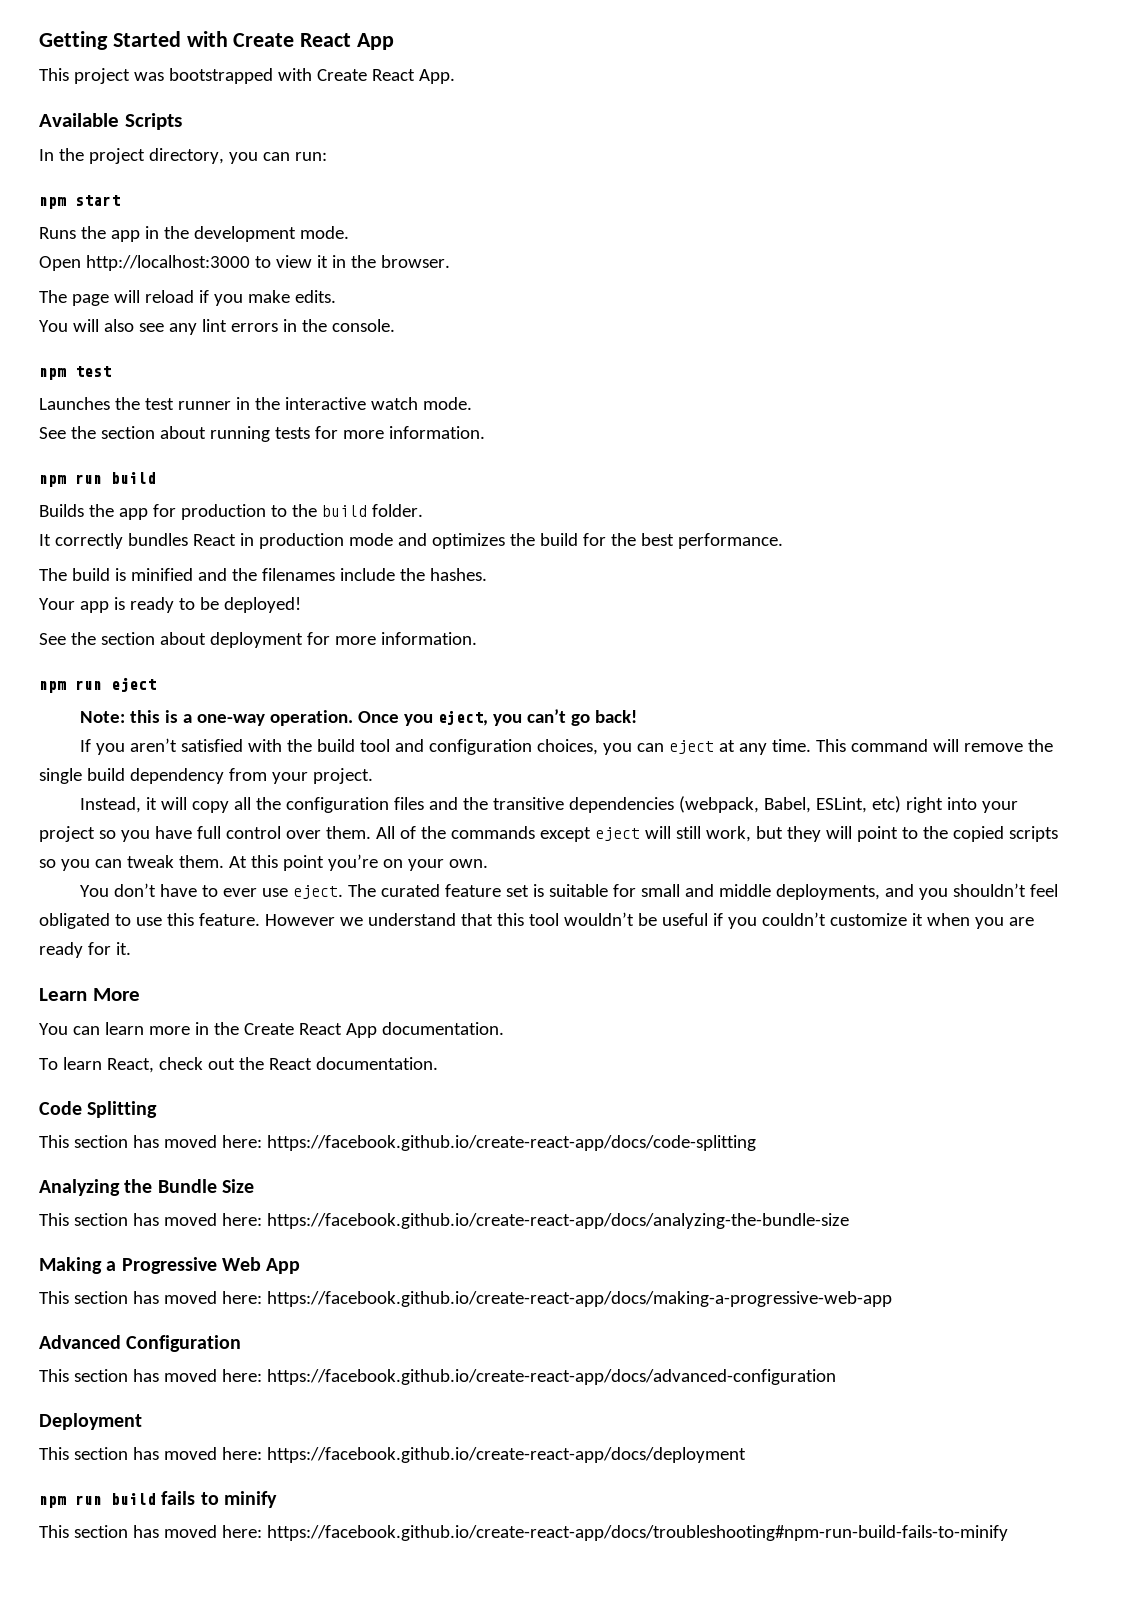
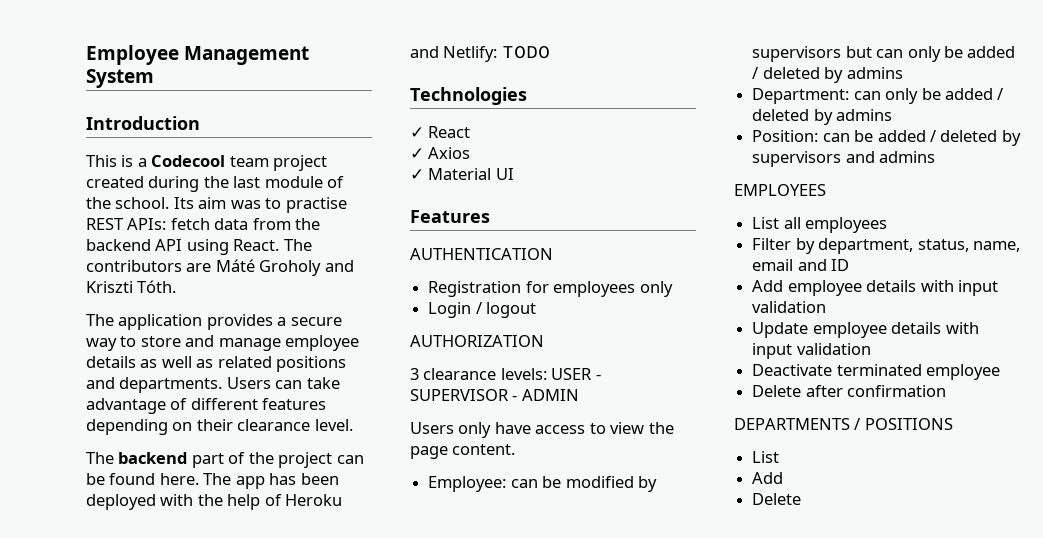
[39,31,395,50] [39,68,455,84] [39,113,182,130] [39,148,327,164] [39,195,120,209] [39,226,349,242] [39,255,450,271] [39,290,336,306] [39,319,395,335] [39,366,111,380] [39,397,472,410] [39,426,485,442] [39,472,156,487] [39,504,423,520] [39,533,783,549] [39,568,487,581] [39,597,301,613] [39,632,477,648] [39,677,156,693] [79,709,637,726] [79,738,1053,755] [39,768,373,784] [79,796,1018,813] [39,826,1058,842] [39,854,488,871] [79,883,1058,900] [39,912,1034,929] [39,942,131,958] [39,988,140,1001] [39,1022,504,1038] [39,1057,438,1073] [39,1101,158,1118] [39,1135,756,1151] [39,1179,254,1196] [39,1213,849,1229] [39,1257,301,1274] [39,1291,892,1307] [39,1335,242,1352] [39,1369,836,1385] [39,1413,142,1430] [39,1447,746,1463] [39,1491,277,1508] [39,1525,1008,1541] Getting Started with Create React App // This project was bootstrapped with Create React App. // Available Scripts // In the project directory, you can run: // npm start // Runs the app in the development mode. // Open http://localhost:3000 to view it in the browser. // The page will reload if you make edits. // You will also see any lint errors in the console. // npm test // Launches the test runner in the interactive watch mode. // See the section about running tests for more information. // npm run build // Builds the app for production to the build folder. // It correctly bundles React in production mode and optimizes the build for the best performance. // The build is minified and the filenames include the hashes. // Your app is ready to be deployed! // See the section about deployment for more information. // npm run eject // Note: this is a one-way operation. Once you eject, you can’t go back! // If you aren’t satisfied with the build tool and configuration choices, you can eject at any time. This command will remove the single build dependency from your project. // Instead, it will copy all the configuration files and the transitive dependencies (webpack, Babel, ESLint, etc) right into your project so you have full control over them. All of the commands except eject will still work, but they will point to the copied scripts so you can tweak them. At this point you’re on your own. // You don’t have to ever use eject. The curated feature set is suitable for small and middle deployments, and you shouldn’t feel obligated to use this feature. However we understand that this tool wouldn’t be useful if you couldn’t customize it when you are ready for it. // Learn More // You can learn more in the Create React App documentation. // To learn React, check out the React documentation. // Code Splitting // This section has moved here: https://facebook.github.io/create-react-app/docs/code-splitting // Analyzing the Bundle Size // This section has moved here: https://facebook.github.io/create-react-app/docs/analyzing-the-bundle-size // Making a Progressive Web App // This section has moved here: https://facebook.github.io/create-react-app/docs/making-a-progressive-web-app // Advanced Configuration // This section has moved here: https://facebook.github.io/create-react-app/docs/advanced-configuration // Deployment // This section has moved here: https://facebook.github.io/create-react-app/docs/deployment // npm run build fails to minify // This section has moved here: https://facebook.github.io/create-react-app/docs/troubleshooting#npm-run-build-fails-to-minify -> [86,45,310,65] [86,69,154,88] [86,116,200,130] [86,155,328,171] [86,176,345,192] [86,197,347,213] [86,218,321,230] [86,239,312,255] [86,259,354,276] [86,280,177,293] [86,314,342,330] [86,335,360,351] [86,356,347,372] [86,377,340,393] [86,398,327,414] [86,419,353,435] [86,452,364,468] [86,473,339,489] [86,494,343,510] [410,46,550,62] [410,87,527,105] [410,126,471,138] [410,147,471,159] [410,168,514,180] [410,210,490,223] [410,248,553,260] [428,281,673,297] [428,302,537,318] [410,335,544,347] [410,368,601,380] [410,389,579,401] [410,422,674,438] [410,444,516,459] [428,476,657,492] [752,46,1016,62] [752,67,903,83] [752,88,1004,104] [752,109,893,125] [752,130,1021,146] [752,151,936,167] [734,184,826,196] [752,217,888,233] [752,238,1020,254] [752,259,850,271] [752,280,998,296] [752,301,827,313] [752,322,979,338] [752,343,871,359] [752,364,1001,380] [752,385,947,397] [734,418,953,430] [752,451,780,463] [752,472,784,484] [752,493,802,505] Employee Management System // Introduction // This is a Codecool team project created during the last module of the school. Its aim was to practise REST APIs: fetch data from the backend API using React. The contributors are Máté Groholy and Kriszti Tóth. // The application provides a secure way to store and manage employee details as well as related positions and departments. Users can take advantage of different features depending on their clearance level. // The backend part of the project can be found here. The app has been deployed with the help of Heroku and Netlify: TODO // Technologies // ✓ React // ✓ Axios // ✓ Material UI // Features // AUTHENTICATION // Registration for employees only // Login / logout // AUTHORIZATION // 3 clearance levels: USER - SUPERVISOR - ADMIN // Users only have access to view the page content. // Employee: can be modified by supervisors but can only be added / deleted by admins // Department: can only be added / deleted by admins // Position: can be added / deleted by supervisors and admins // EMPLOYEES // List all employees // Filter by department, status, name, email and ID // Add employee details with input validation // Update employee details with input validation // Deactivate terminated employee // Delete after confirmation // DEPARTMENTS / POSITIONS // List // Add // Delete

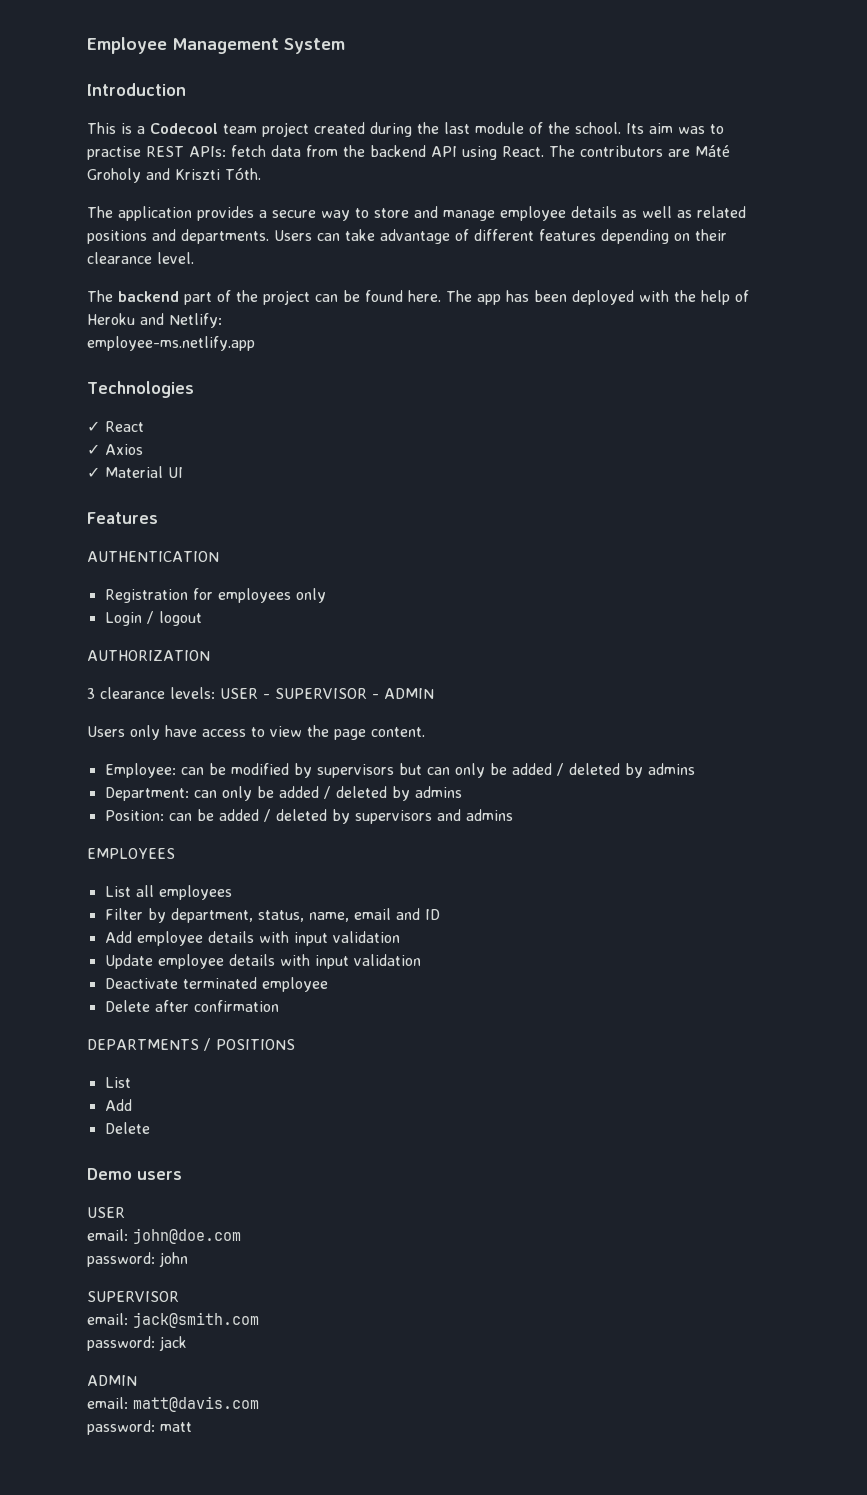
[501,46,550,59] TODO -> [87,336,255,351] // employee-ms.netlify.app
(802, 499) none -> [87,1168,182,1180] [87,1207,125,1218] [87,1228,241,1244] [87,1252,188,1267] [87,1291,179,1302] [87,1312,259,1328] [87,1336,187,1351] [87,1375,137,1386] [87,1396,259,1412] [87,1420,192,1435] // Demo users // USER // email: john@doe.com // password: john // SUPERVISOR // email: jack@smith.com // password: jack // ADMIN // email: matt@davis.com // password: matt

